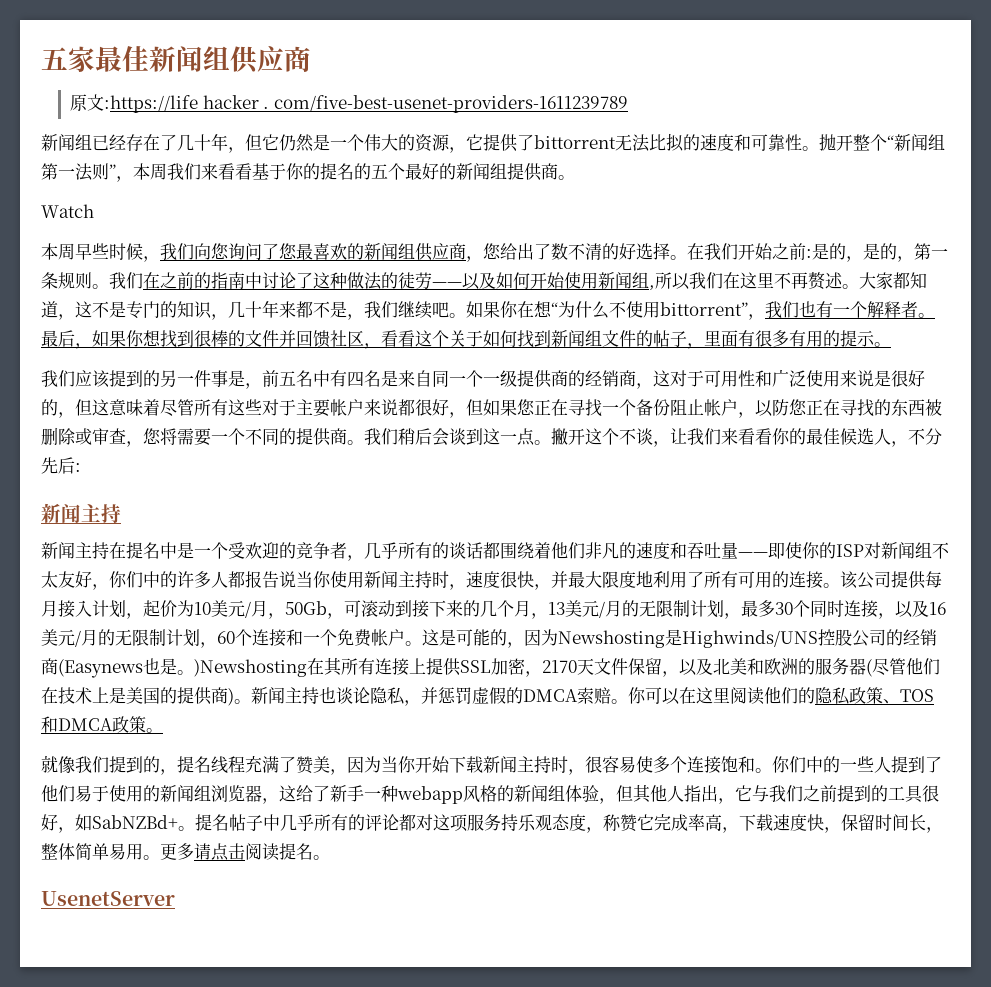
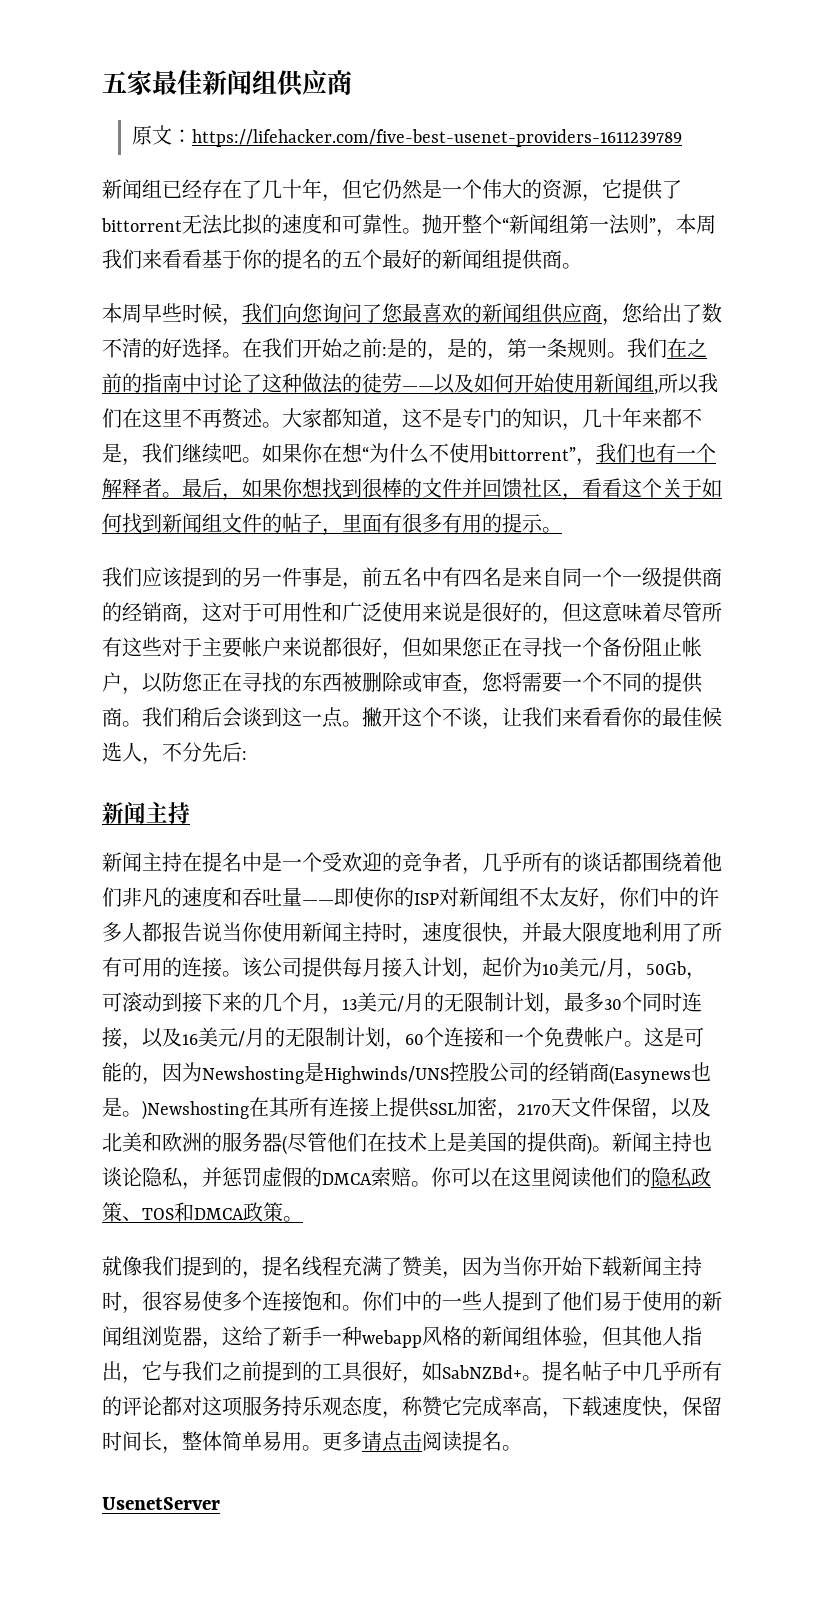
[104,95,628,113] :https://life hacker . com/five-best-usenet-providers-1611239789 -> [172,129,683,147] ：https://lifehacker.com/five-best-usenet-providers-1611239789
[41,204,94,218] // Watch -> (582, 266) none

